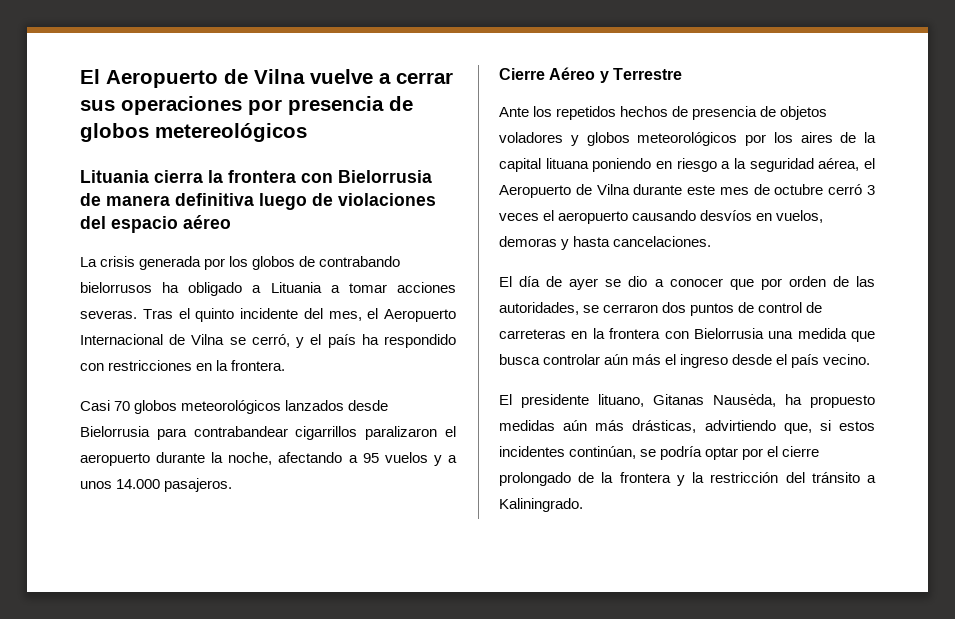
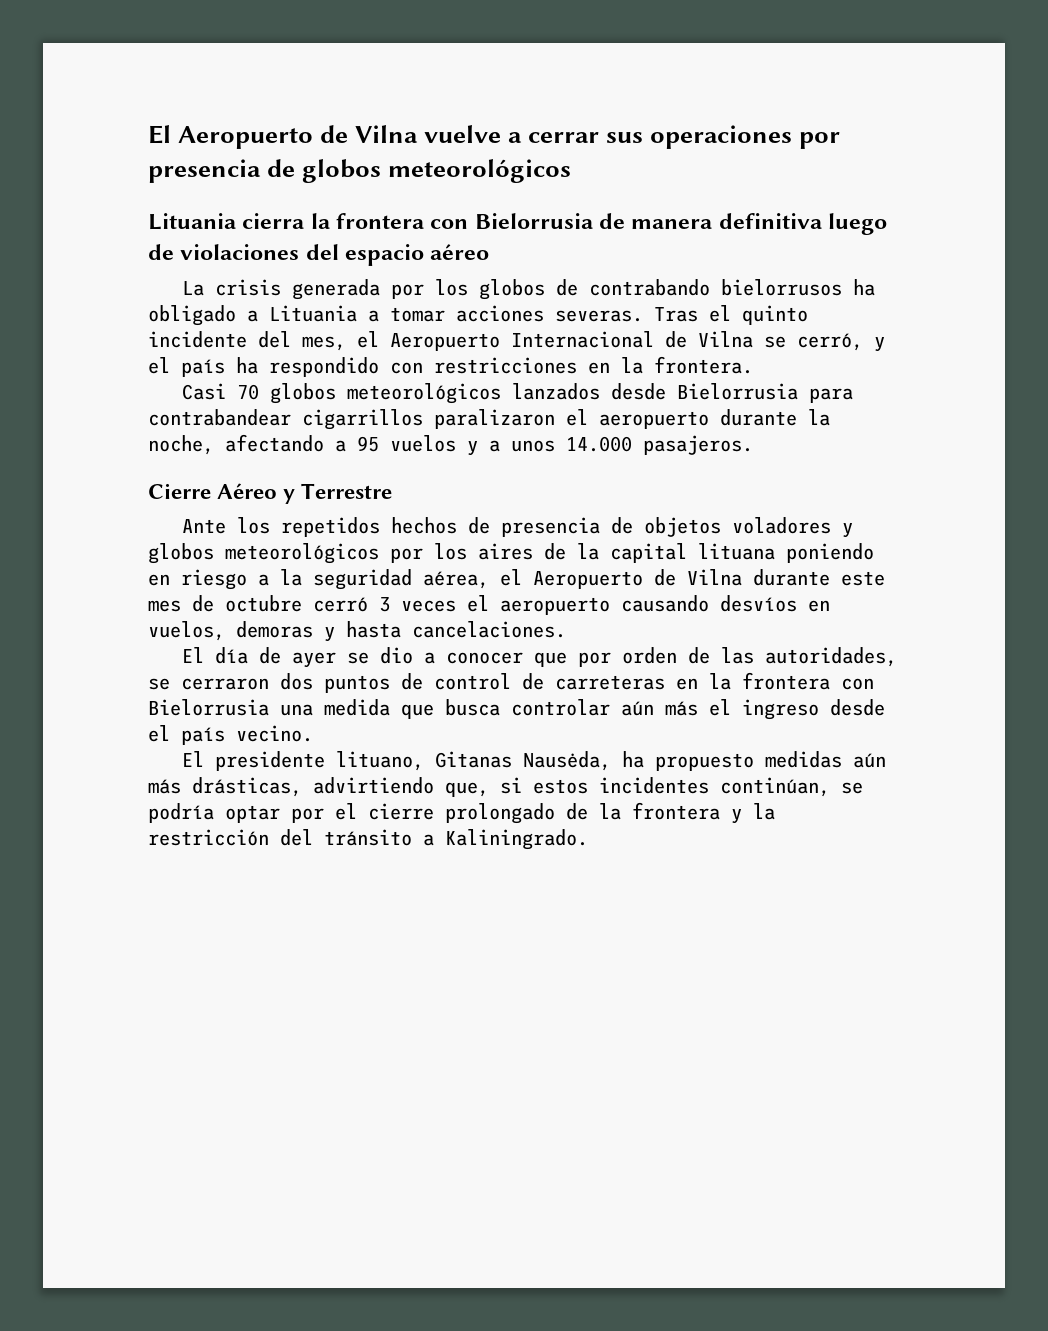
[155,123,307,142] metereológicos -> [388,159,572,183] meteorológicos

